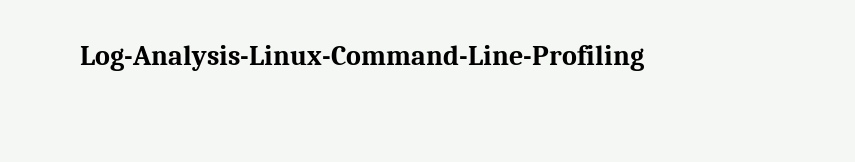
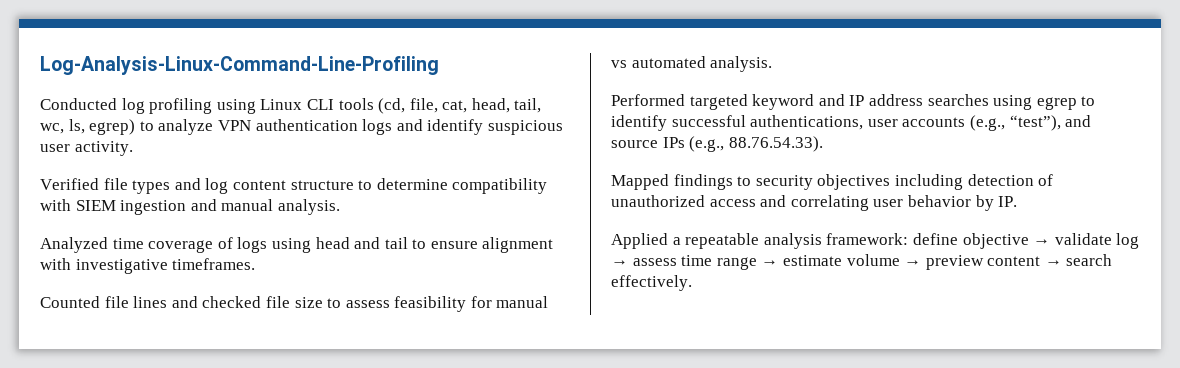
(644, 58) none -> [40,98,542,114] [40,119,563,135] [40,141,133,156] [40,178,548,194] [40,199,340,215] [40,237,554,253] [40,258,256,274] [40,296,549,312] [611,56,773,72] [611,94,1096,110] [611,115,1092,131] [611,136,823,152] [611,174,1054,190] [611,195,1018,211] [611,233,1140,249] [611,254,1113,270] [611,275,692,291] // Conducted log profiling using Linux CLI tools (cd, file, cat, head, tail, wc, ls, egrep) to analyze VPN authentication logs and identify suspicious user activity. // Verified file types and log content structure to determine compatibility with SIEM ingestion and manual analysis. // Analyzed time coverage of logs using head and tail to ensure alignment with investigative timeframes. // Counted file lines and checked file size to assess feasibility for manual vs automated analysis. // Performed targeted keyword and IP address searches using egrep to identify successful authentications, user accounts (e.g., “test”), and source IPs (e.g., 88.76.54.33). // Mapped findings to security objectives including detection of unauthorized access and correlating user behavior by IP. // Applied a repeatable analysis framework: define objective → validate log → assess time range → estimate volume → preview content → search effectively.

